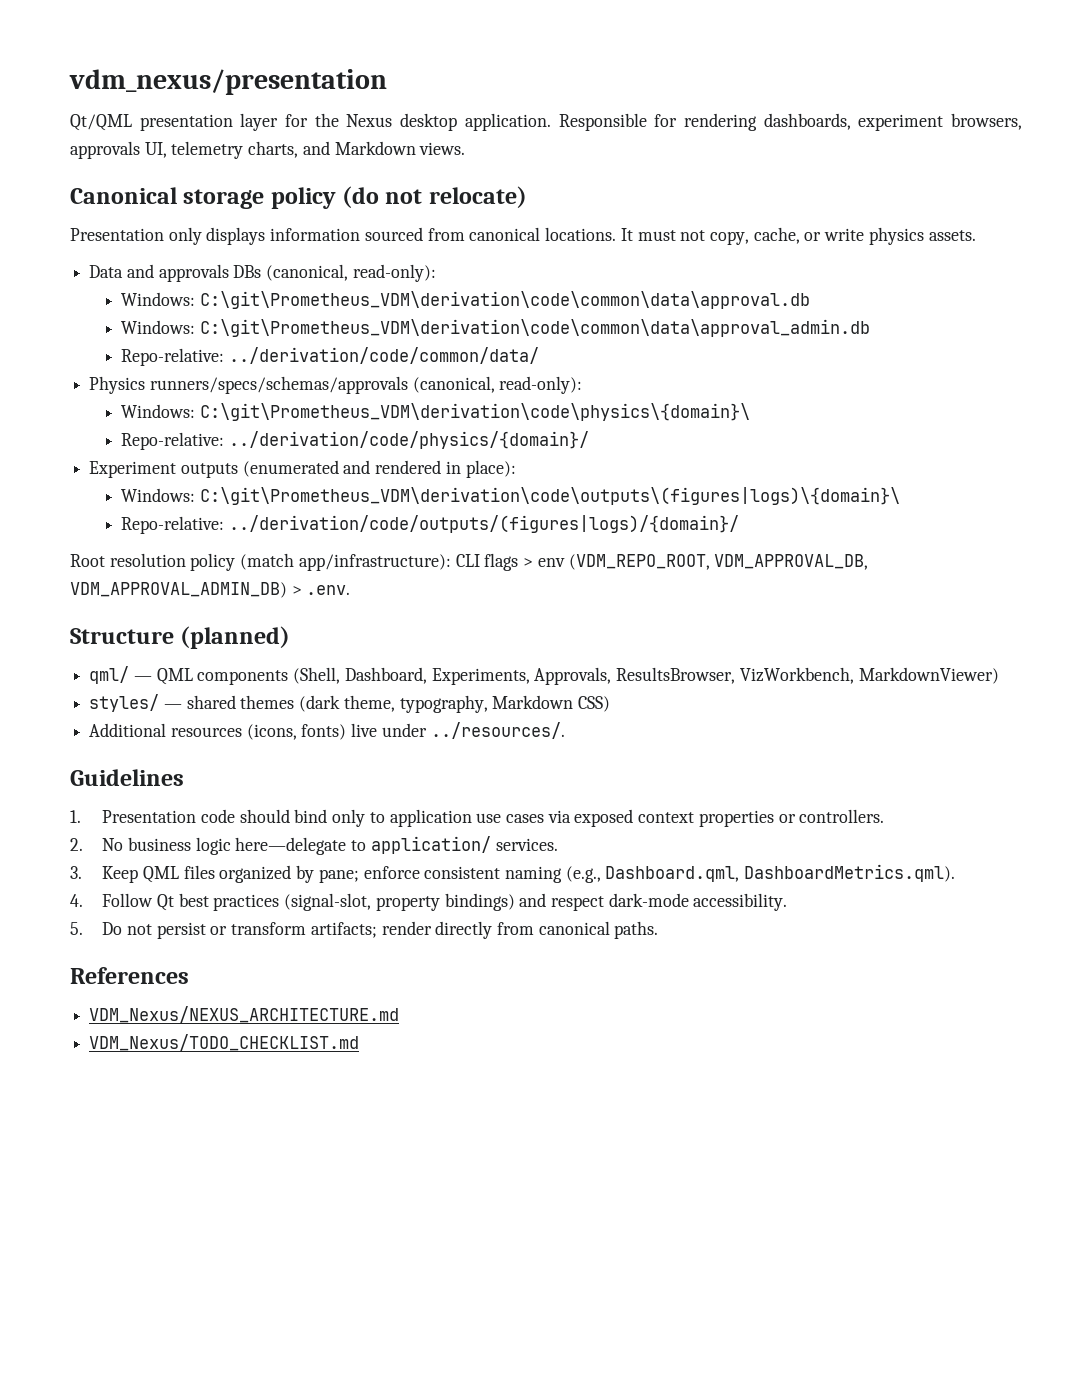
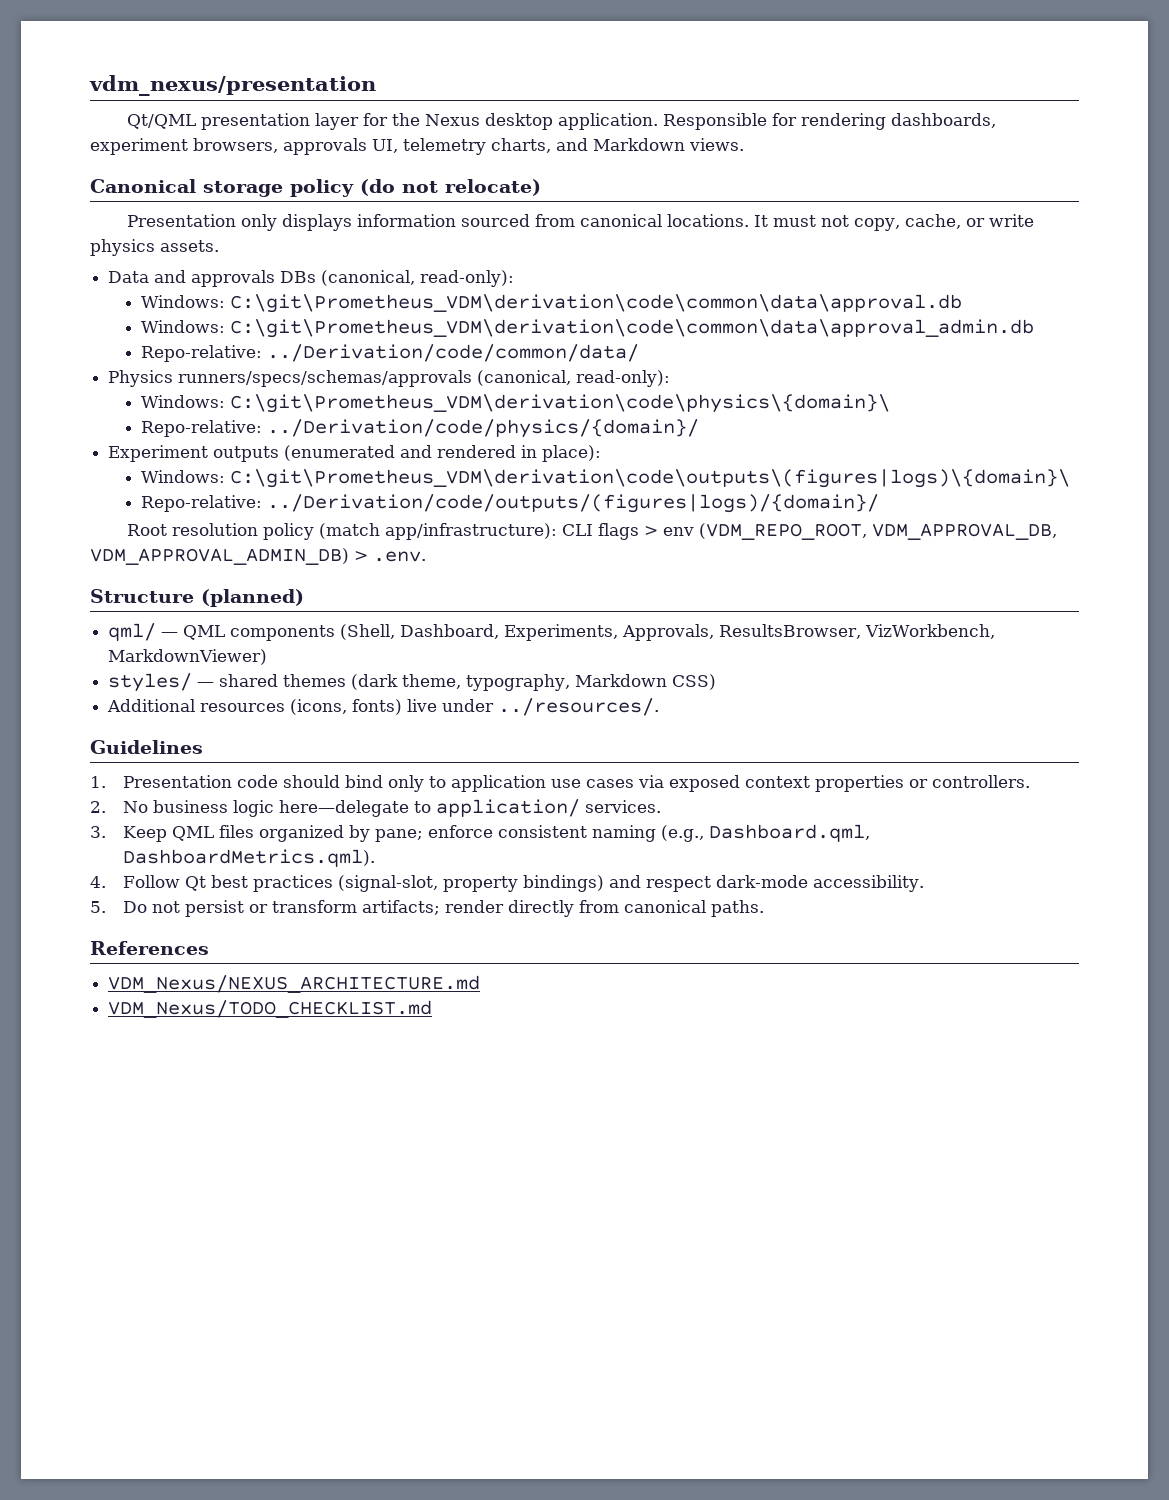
[229,347,540,364] ../derivation/code/common/data/ -> [267,344,640,362] ../Derivation/code/common/data/
[229,431,590,449] ../derivation/code/physics/{domain}/ -> [267,419,700,438] ../Derivation/code/physics/{domain}/
[229,515,740,533] ../derivation/code/outputs/(figures|logs)/{domain}/ -> [267,494,880,513] ../Derivation/code/outputs/(figures|logs)/{domain}/

